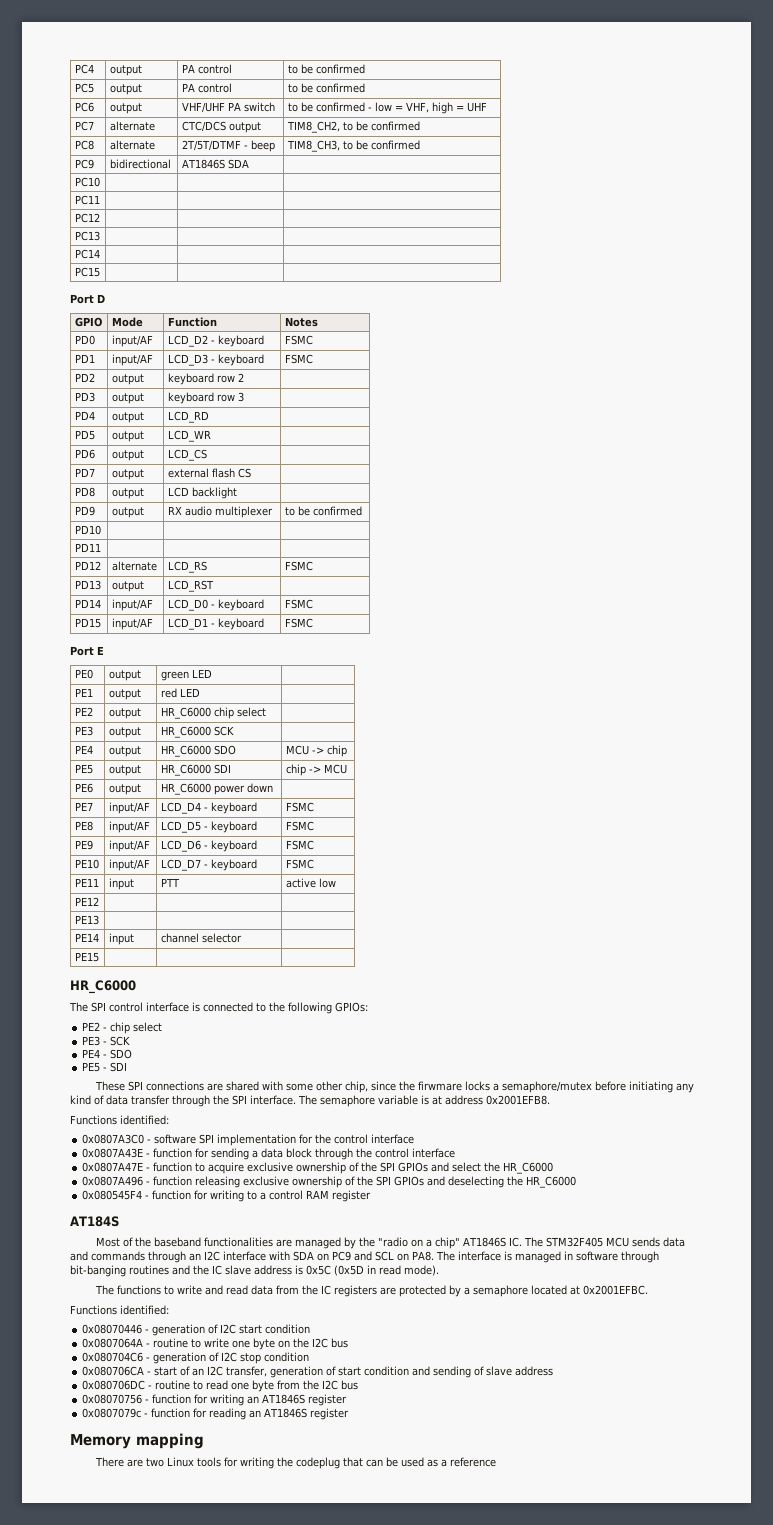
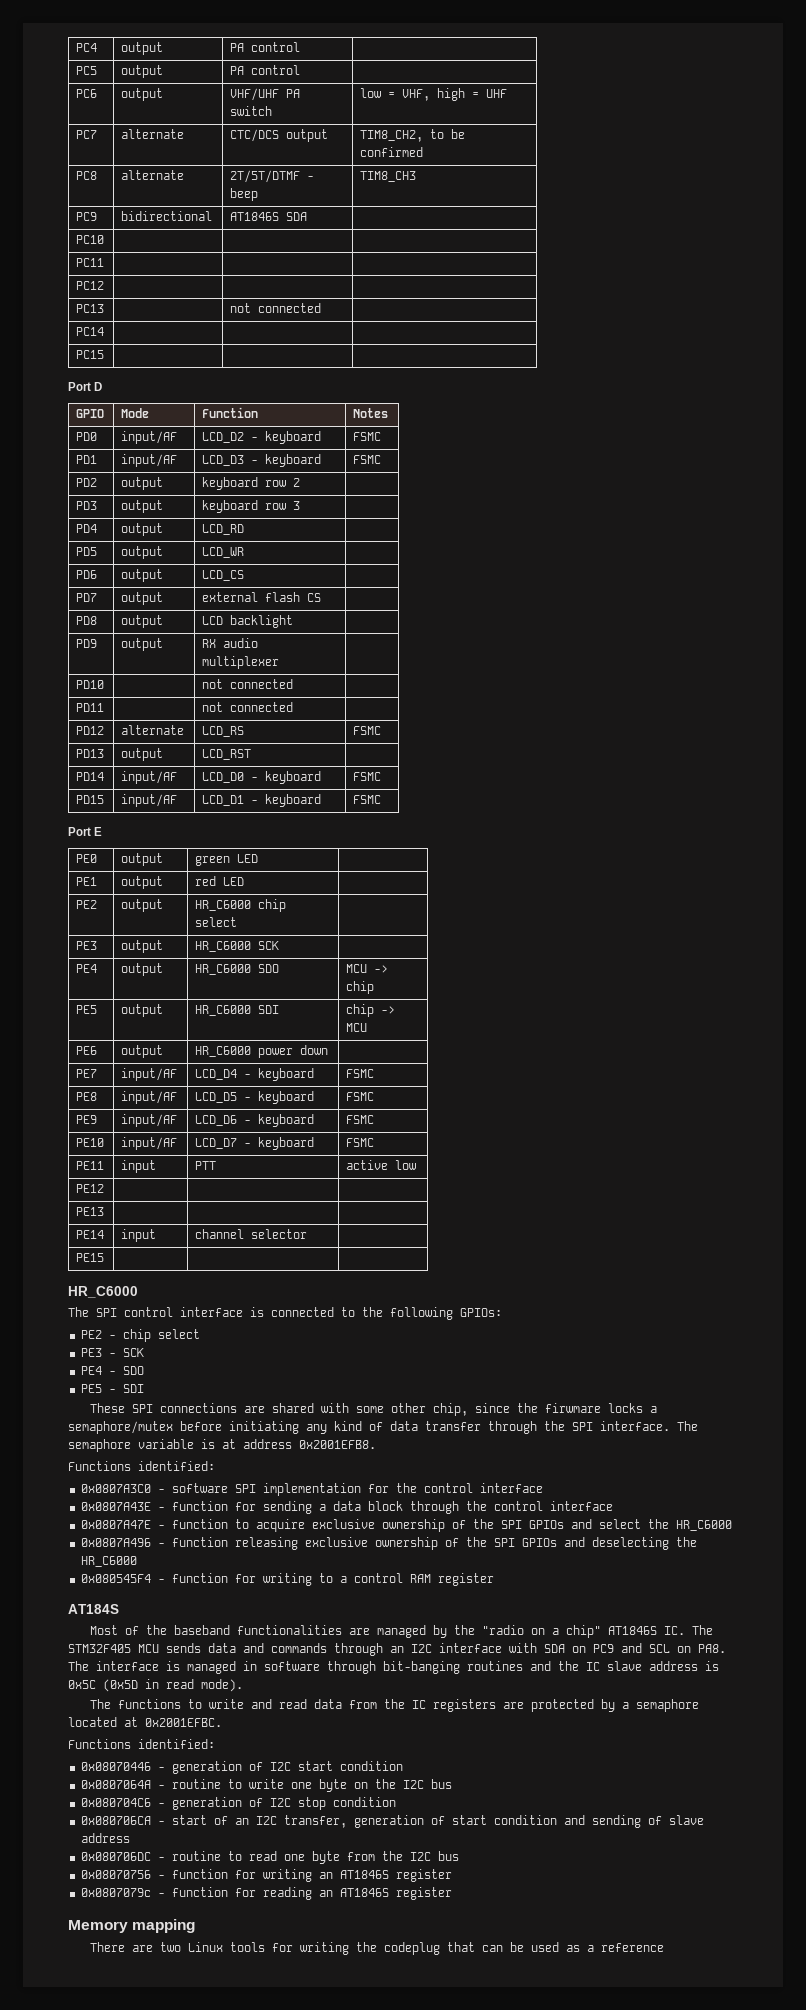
[287,64,365,74] to be confirmed -> (301, 47) none
[287,83,365,93] to be confirmed -> (301, 70) none
[287,102,372,112] to be confirmed - -> (273, 111) none
[286,140,420,152] TIM8_CH3, to be confirmed -> [360,171,417,182] TIM8_CH3
(100, 236) none -> [230,303,322,313] not connected
[284,506,362,516] to be confirmed -> (280, 662) none
(101, 530) none -> [202,679,294,689] not connected
(101, 547) none -> [202,702,294,712] not connected

